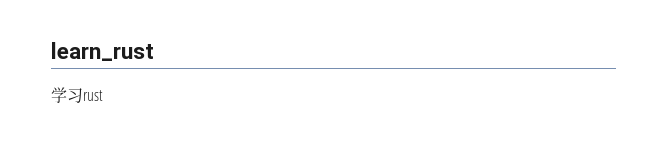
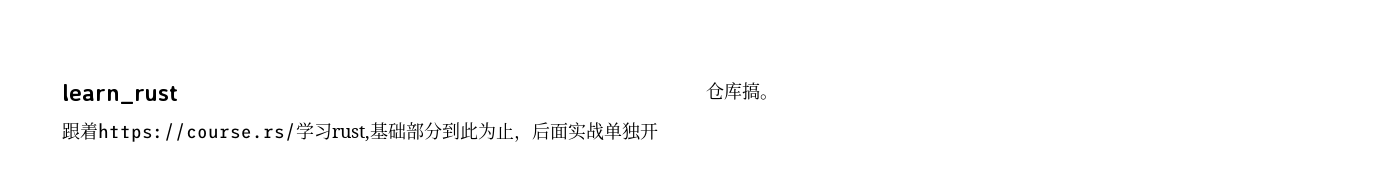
[51,87,103,103] 学习rust -> [62,122,658,142] [706,82,778,100] 跟着https://course.rs/学习rust,基础部分到此为止，后面实战单独开仓库搞。

